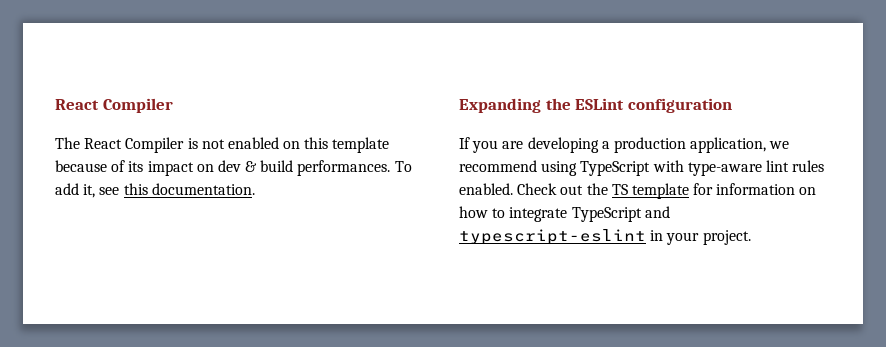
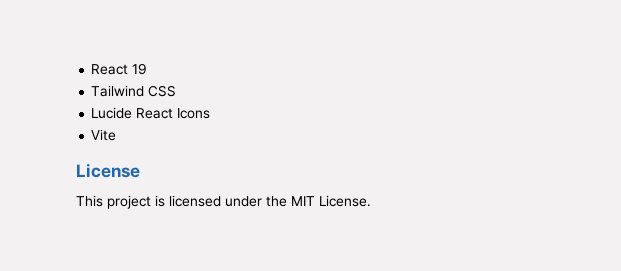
[55,98,173,113] [55,137,390,153] [55,160,412,176] [55,183,255,198] [459,98,732,113] [459,137,790,153] [459,160,825,176] [459,183,817,199] [459,206,670,222] [459,229,751,245] React Compiler // The React Compiler is not enabled on this template because of its impact on dev & build performances. To add it, see this documentation. // Expanding the ESLint configuration // If you are developing a production application, we recommend using TypeScript with type-aware lint rules enabled. Check out the TS template for information on how to integrate TypeScript and typescript-eslint in your project. -> [91,63,148,75] [91,85,177,97] [91,107,211,119] [91,129,117,141] [76,163,140,178] [76,195,371,209] React 19 // Tailwind CSS // Lucide React Icons // Vite // License // This project is licensed under the MIT License.

